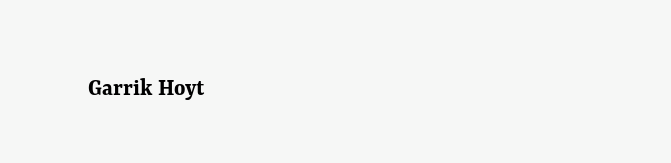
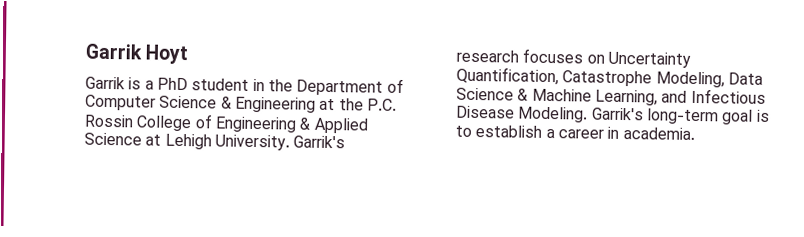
(206, 90) none -> [85,76,404,96] [85,94,397,113] [84,114,368,134] [84,132,346,151] [456,48,691,68] [456,66,763,88] [456,87,766,106] [456,105,770,125] [455,125,695,140] // Garrik is a PhD student in the Department of Computer Science & Engineering at the P.C. Rossin College of Engineering & Applied Science at Lehigh University. Garrik's research focuses on Uncertainty Quantification, Catastrophe Modeling, Data Science & Machine Learning, and Infectious Disease Modeling. Garrik's long-term goal is to establish a career in academia.

